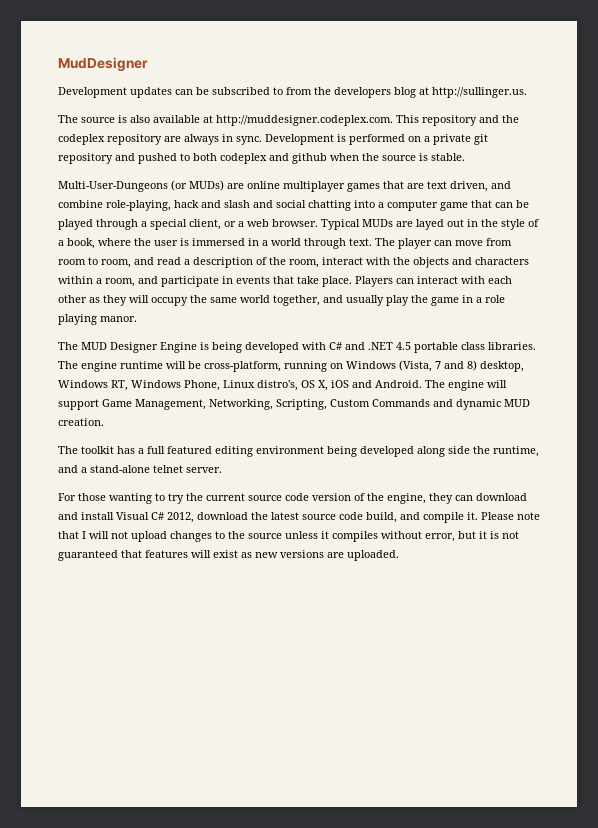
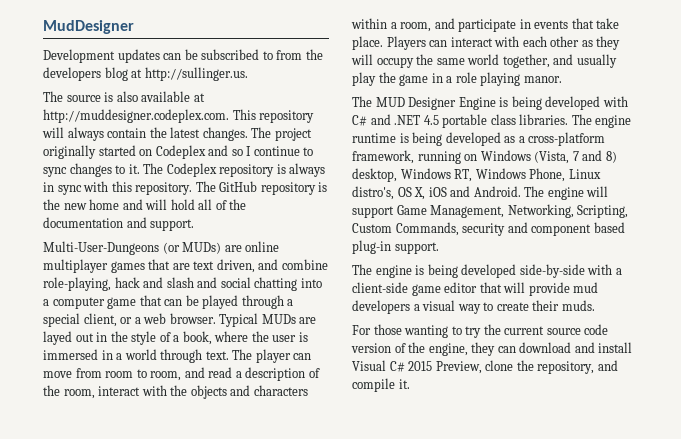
[479,115,519,123] [58,134,488,145] [58,153,465,164] and the codeplex repository are always in sync. Development is performed on a private git repository and pushed to both codeplex and github when the source is stable. -> [42,127,312,141] [43,145,314,159] [43,163,326,177] [43,181,328,195] [43,199,247,210] [43,217,195,231] will always contain the latest changes. The project originally started on Codeplex and so I continue to sync changes to it. The Codeplex repository is always in sync with this repository. The GitHub repository is the new home and will hold all of the documentation and support.
[166,361,281,372] will be cross-platform, -> [399,132,606,146] [352,150,414,164] is being developed as a cross-platform framework,
[372,399,530,410] [58,418,104,426] [58,446,539,457] [58,465,222,473] Commands and dynamic MUD creation. // The toolkit has a full featured editing environment being developed along side the runtime, and a stand-alone telnet server. -> [395,222,625,236] [352,240,439,254] [352,264,622,278] [352,282,599,296] [352,300,595,314] Commands, security and component based plug-in support. // The engine is being developed side-by-side with a client-side game editor that will provide mud developers a visual way to create their muds.
[167,512,540,523] [58,531,519,542] [58,550,399,561] 2012, download the latest source code build, and compile it. Please note that I will not upload changes to the source unless it compiles without error, but it is not guaranteed that features will exist as new versions are uploaded. -> [408,360,618,374] [352,378,410,392] 2015 Preview, clone the repository, and compile it.

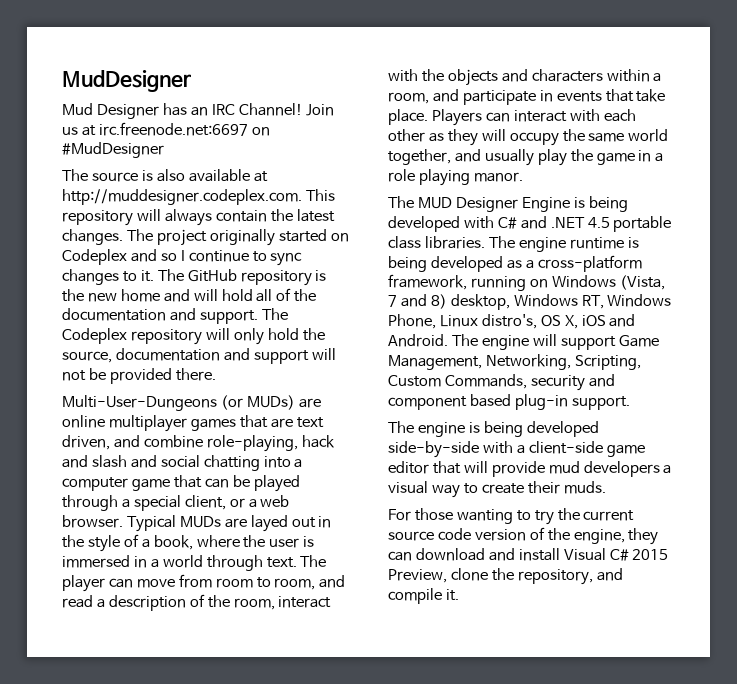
[43,49,323,63] [43,67,248,81] Development updates can be subscribed to from the developers blog at http://sullinger.us. -> [62,103,335,119] [62,122,270,136] [62,142,164,158] Mud Designer has an IRC Channel! Join us at irc.freenode.net:6697 on #MudDesigner
[166,163,326,177] [43,181,216,195] Codeplex repository is always in sync with this repository. The -> (184, 275) none
(195, 225) none -> [261,308,288,320] [62,328,325,345] [62,348,336,364] [62,368,216,384] The Codeplex repository will only hold the source, documentation and support will not be provided there.

